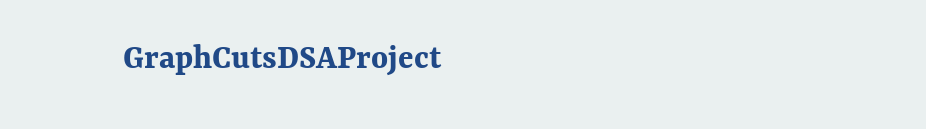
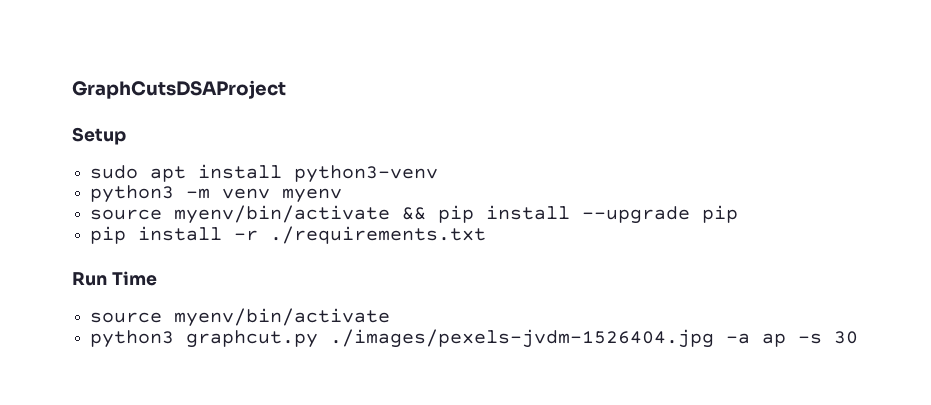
(442, 60) none -> [72,127,126,145] [89,164,438,183] [89,185,342,203] [89,205,738,224] [89,226,486,244] [72,271,157,286] [89,308,390,327] [89,329,858,348] // Setup // sudo apt install python3-venv // python3 -m venv myenv // source myenv/bin/activate && pip install --upgrade pip // pip install -r ./requirements.txt // Run Time // source myenv/bin/activate // python3 graphcut.py ./images/pexels-jvdm-1526404.jpg -a ap -s 30

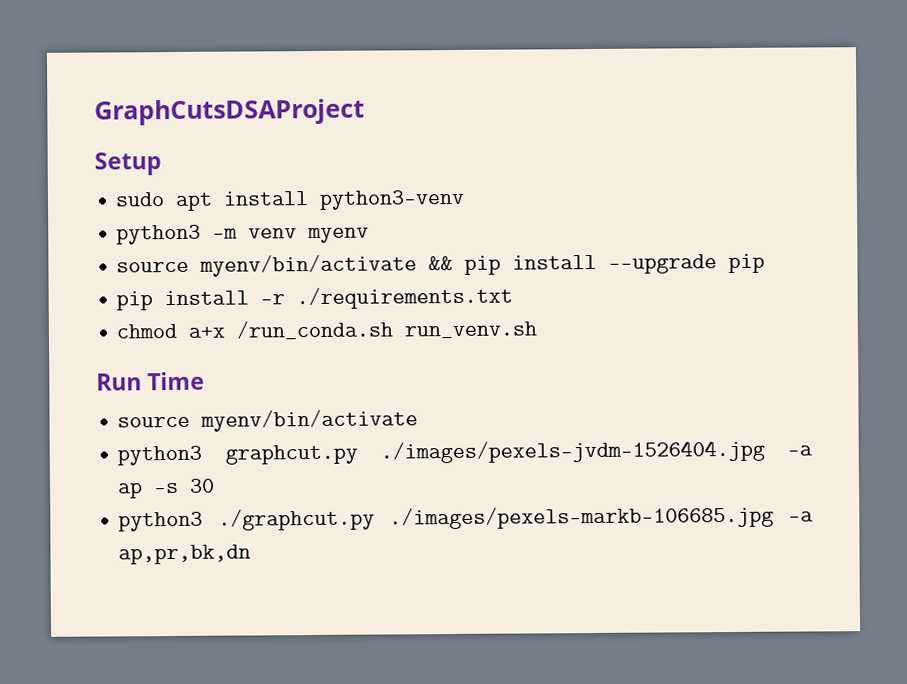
(486, 235) none -> [116,320,538,340] // chmod a+x /run_conda.sh run_venv.sh
(858, 337) none -> [118,505,814,532] [118,544,252,565] // python3 ./graphcut.py ./images/pexels-markb-106685.jpg -a ap,pr,bk,dn

